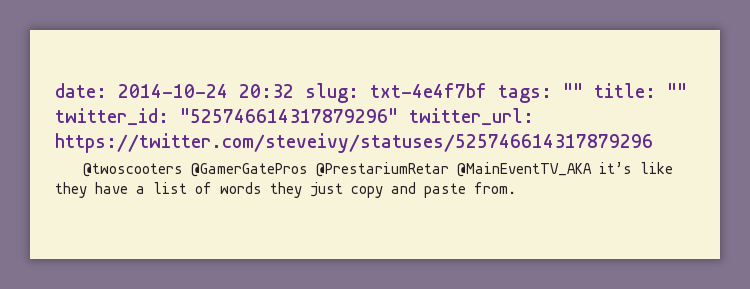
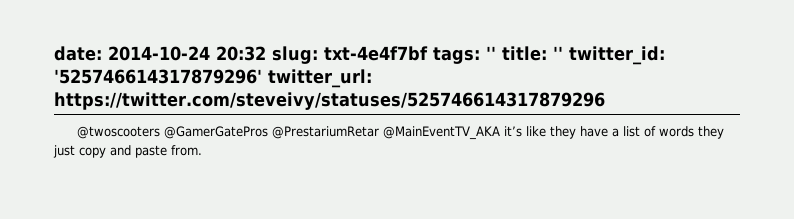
[563,83,687,98] [55,108,398,125] "" title: "" twitter_id: "525746614317879296" -> [486,46,665,65] [54,69,262,84] '' title: '' twitter_id: '525746614317879296'

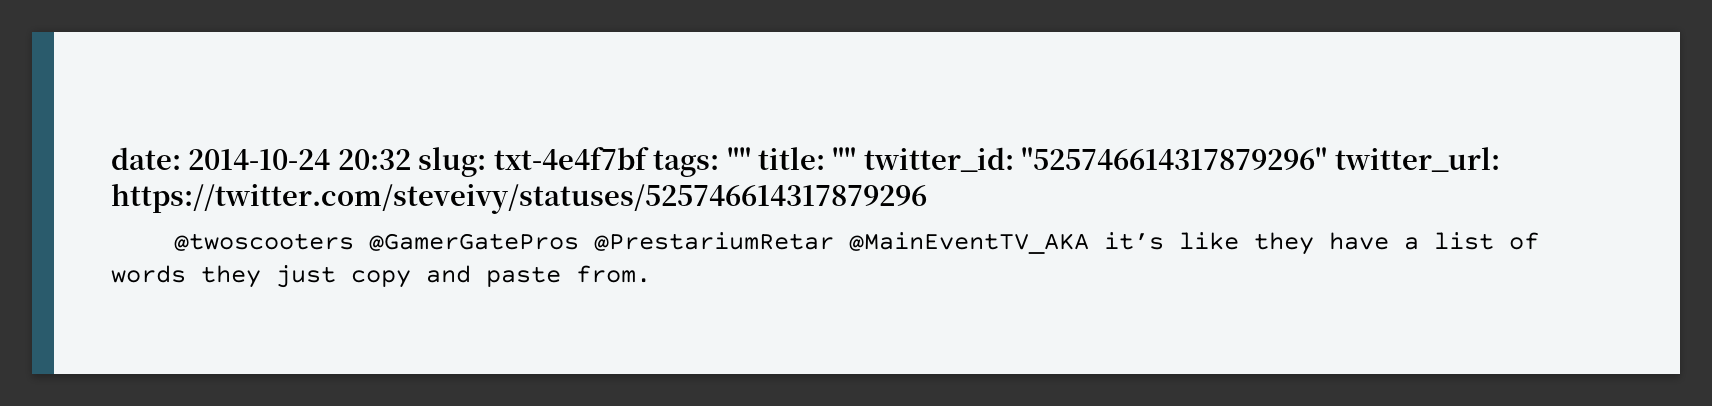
[486,46,665,65] [54,69,262,84] '' title: '' twitter_id: '525746614317879296' -> [726,147,1328,172] "" title: "" twitter_id: "525746614317879296"

